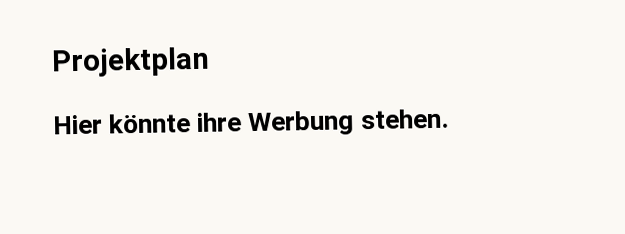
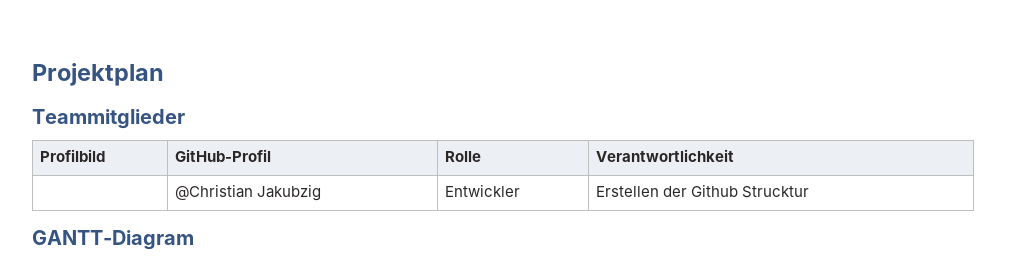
[52,108,450,137] Hier könnte ihre Werbung stehen. -> [32,109,185,129] [40,149,106,162] [175,149,272,162] [445,151,482,162] [596,149,735,162] [175,184,322,201] [445,184,521,197] [596,184,810,198] [32,230,194,250] Teammitglieder // Profilbild | GitHub-Profil | Rolle | Verantwortlichkeit // | @Christian Jakubzig | Entwickler | Erstellen der Github Strucktur // GANTT-Diagram

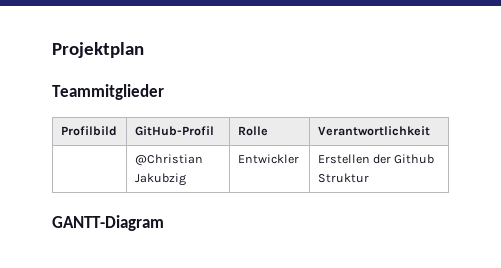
[742,186,810,198] Strucktur -> [317,173,369,183] Struktur

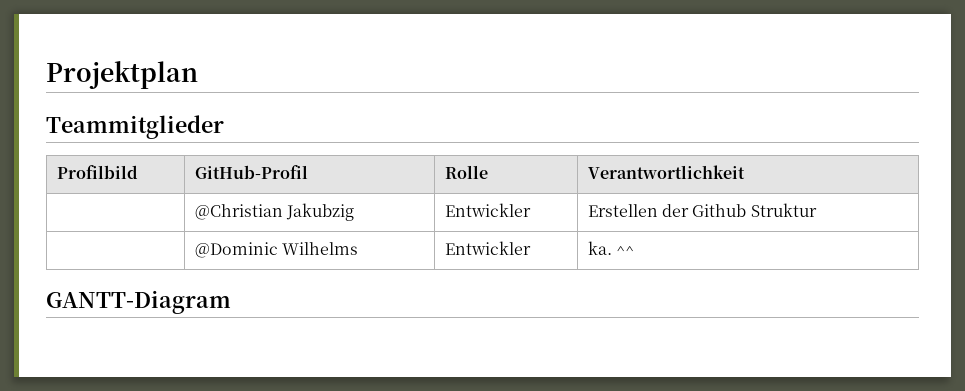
(369, 178) none -> [194,242,359,258] [444,241,531,255] [587,241,635,255] // | @Dominic Wilhelms | Entwickler | ka. ^^

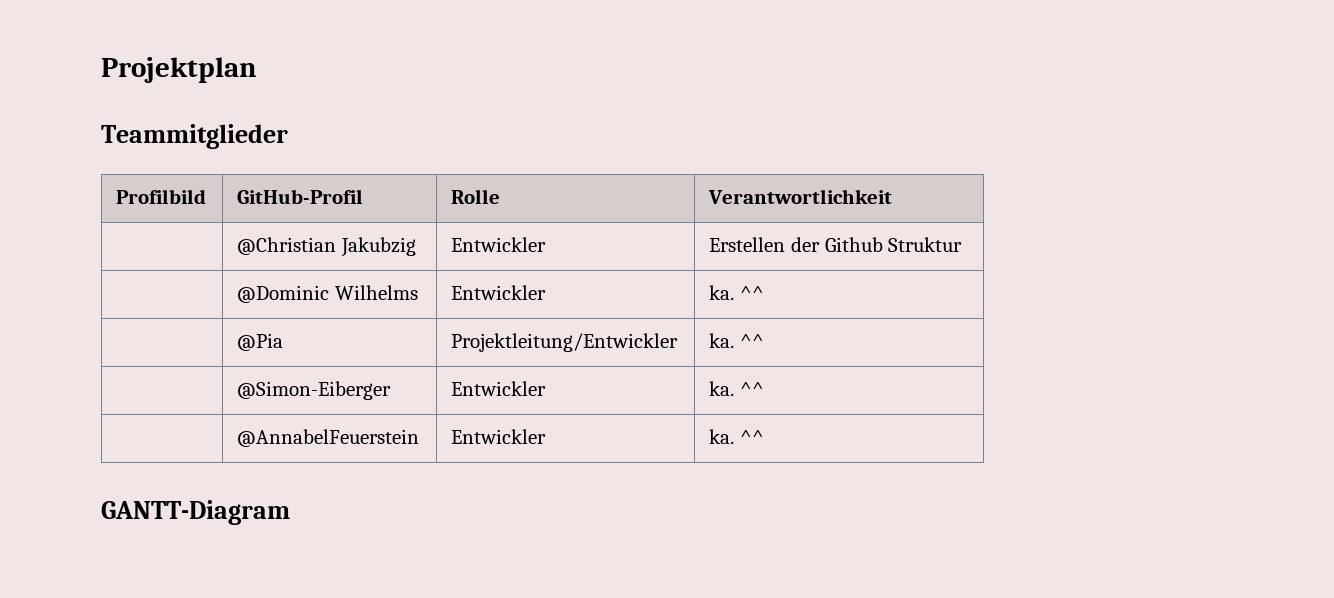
(635, 250) none -> [237,333,284,351] [451,333,679,352] [709,333,764,348] [237,381,392,400] [451,381,547,396] [709,381,764,396] [237,429,420,447] [451,429,547,444] [709,429,764,444] // | @Pia | Projektleitung/Entwickler | ka. ^^ // | @Simon-Eiberger | Entwickler | ka. ^^ // | @AnnabelFeuerstein | Entwickler | ka. ^^

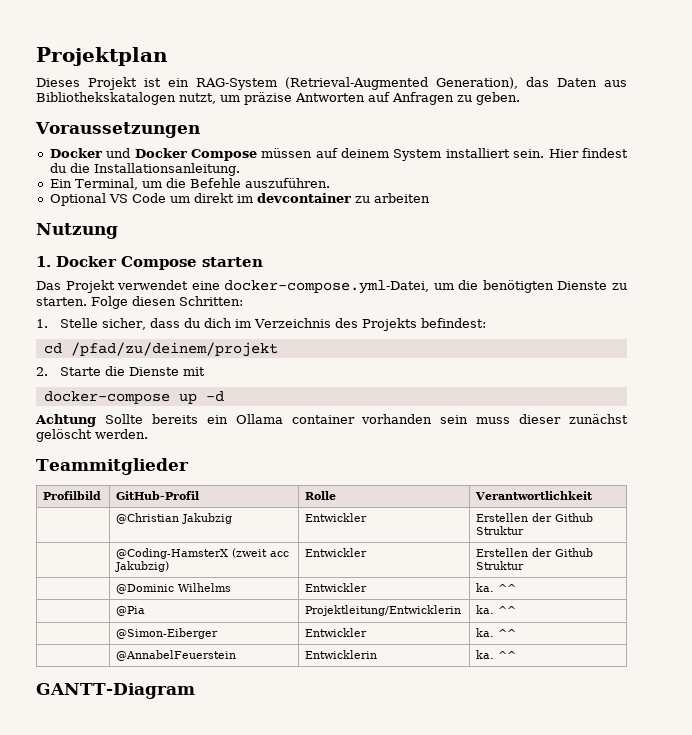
(257, 70) none -> [36,77,627,90] [36,92,520,105] [35,122,200,138] [49,148,628,161] [49,163,240,176] [49,178,330,190] [49,193,430,206] [36,223,118,239] [36,256,263,270] [36,280,627,294] [36,296,243,309] [36,318,487,331] [43,342,278,357] [36,366,206,376] [43,391,224,404] [35,414,628,427] [36,429,148,442] // Dieses Projekt ist ein RAG-System (Retrieval-Augmented Generation), das Daten aus Bibliothekskatalogen nutzt, um präzise Antworten auf Anfragen zu geben. // Voraussetzungen // Docker und Docker Compose müssen auf deinem System installiert sein. Hier findest du die Installationsanleitung. // Ein Terminal, um die Befehle auszuführen. // Optional VS Code um direkt im devcontainer zu arbeiten // Nutzung // 1. Docker Compose starten // Das Projekt verwendet eine docker-compose.yml-Datei, um die benötigten Dienste zu starten. Folge diesen Schritten: // 1. Stelle sicher, dass du dich im Verzeichnis des Projekts befindest: // cd /pfad/zu/deinem/projekt // 2. Starte die Dienste mit // docker-compose up -d // Achtung Sollte bereits ein Ollama container vorhanden sein muss dieser zunächst gelöscht werden.
(963, 244) none -> [116,548,290,559] [115,561,170,572] [305,548,368,557] [476,548,594,557] [476,561,525,570] // | @Coding-HamsterX (zweit acc Jakubzig) | Entwickler | Erstellen der Github Struktur
[451,333,679,352] Projektleitung/Entwickler -> [305,605,462,616] Projektleitung/Entwicklerin
[451,429,547,444] Entwickler -> [305,650,378,659] Entwicklerin

